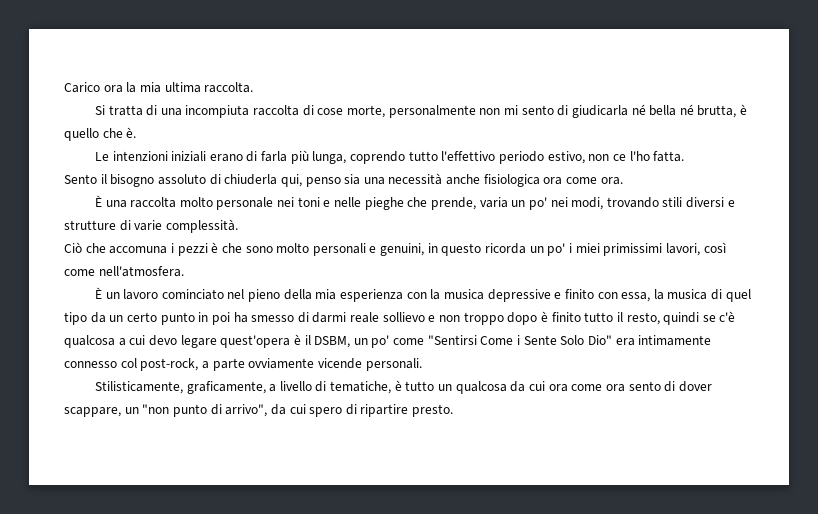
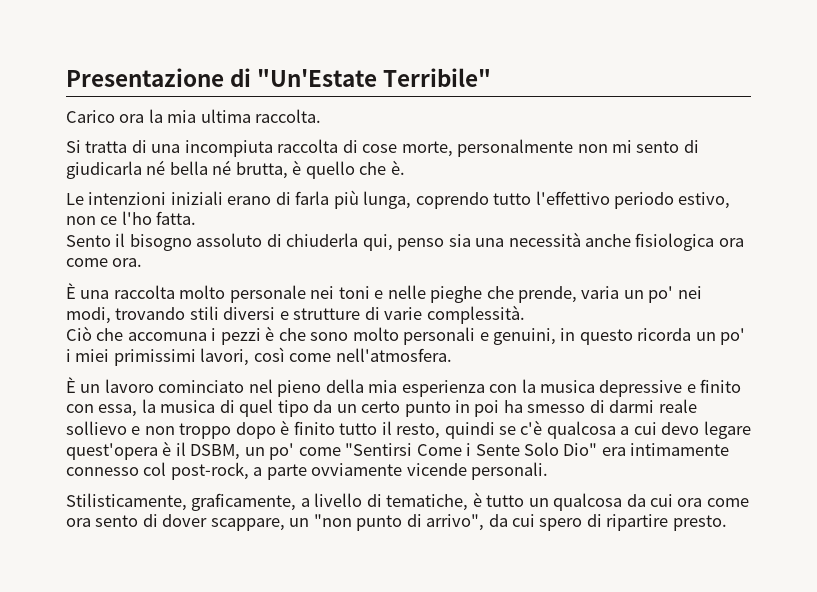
(64, 87) none -> [66,68,492,87] Presentazione di "Un'Estate Terribile" //

